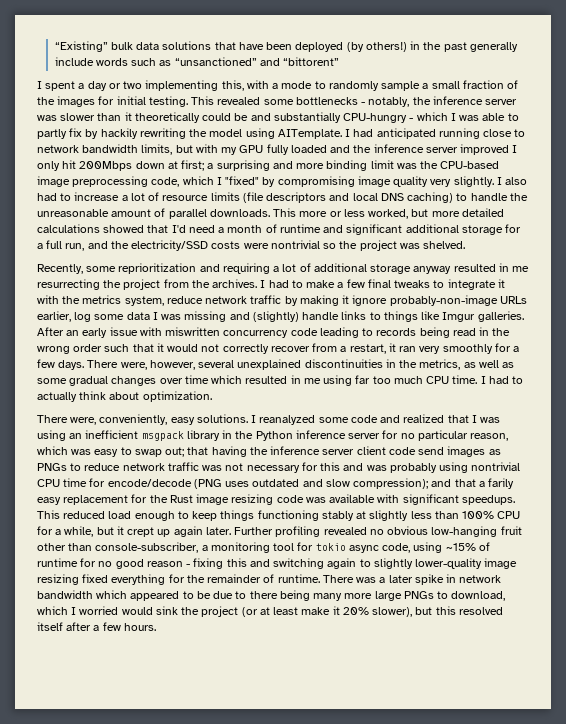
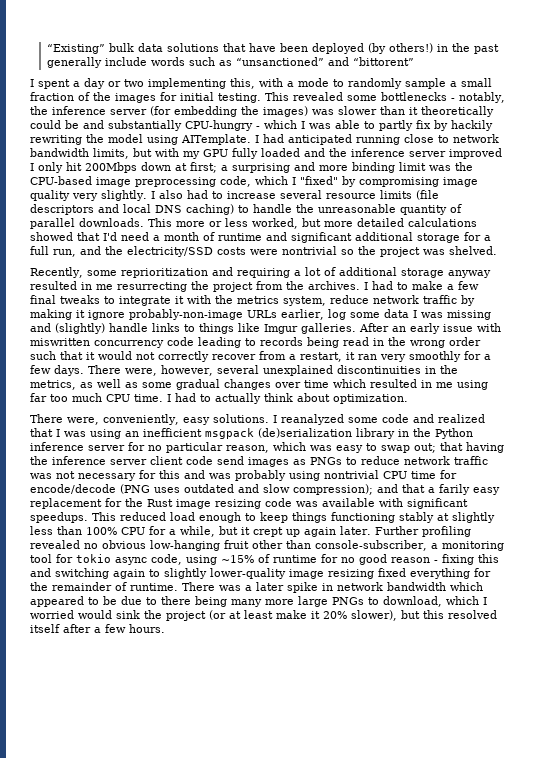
(518, 102) none -> [150,106,308,117] (for embedding the images)
[121,192,160,201] a lot of -> [279,190,322,199] several
[111,209,152,217] amount -> [400,205,447,215] quantity
(184, 436) none -> [258,428,352,438] (de)serialization

